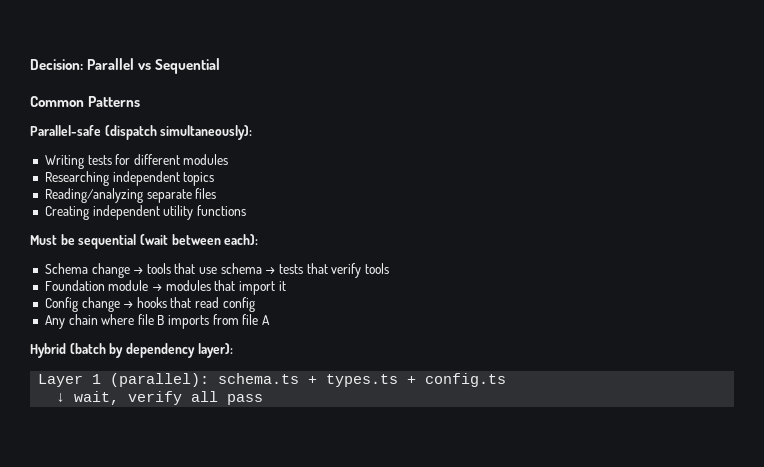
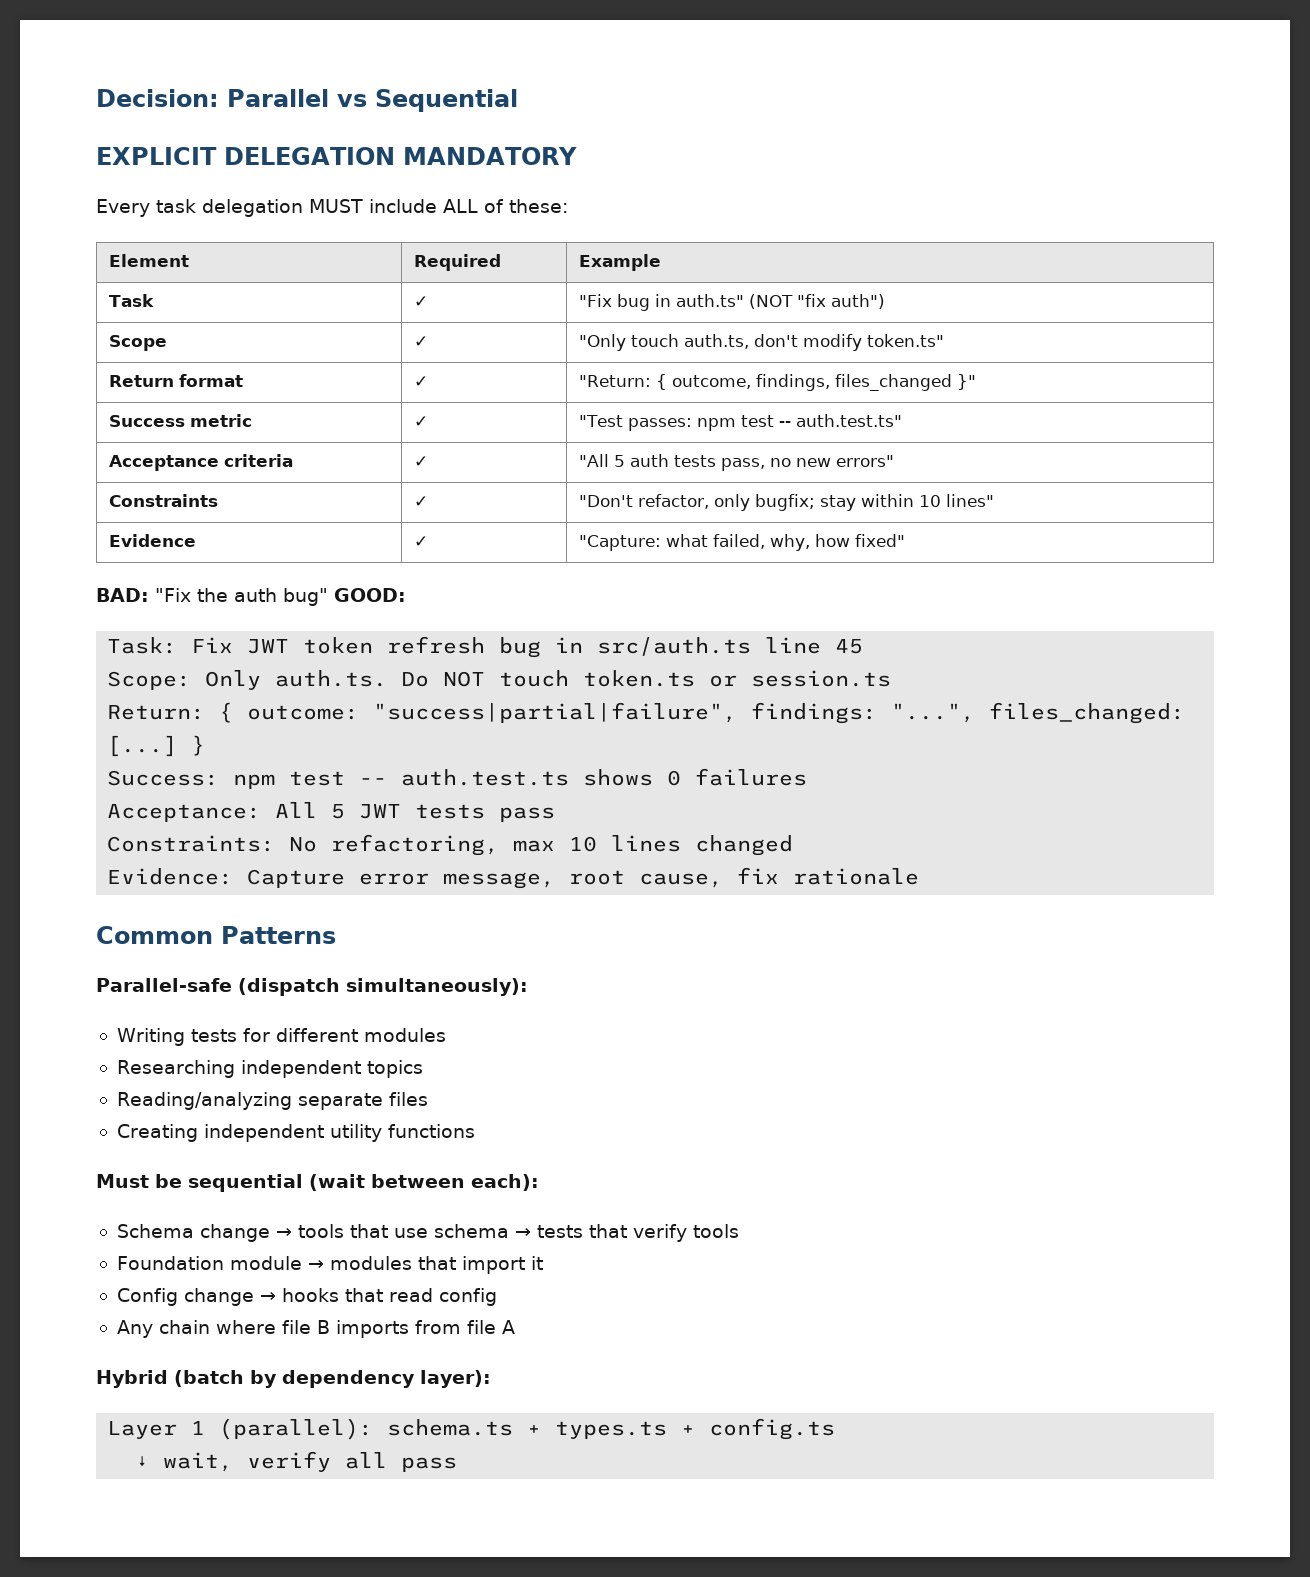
(221, 66) none -> [96,147,577,165] [96,199,568,217] [109,254,190,267] [414,254,502,271] [579,254,662,271] [109,294,155,307] [414,296,429,307] [579,294,885,311] [109,335,168,351] [414,336,429,347] [579,334,945,351] [109,374,244,387] [414,376,429,387] [579,374,976,391] [109,414,253,427] [414,416,429,427] [579,414,902,431] [109,454,294,471] [414,456,429,467] [579,454,895,471] [109,494,219,507] [414,496,429,507] [579,494,995,511] [109,534,197,547] [414,536,429,547] [579,534,906,551] [96,588,406,606] [107,636,864,658] [107,670,892,690] [107,702,1186,724] [107,735,206,757] [107,768,808,789] [107,802,556,822] [107,834,794,856] [107,867,920,889] // EXPLICIT DELEGATION MANDATORY // Every task delegation MUST include ALL of these: // Element | Required | Example // Task | ✓ | "Fix bug in auth.ts" (NOT "fix auth") // Scope | ✓ | "Only touch auth.ts, don't modify token.ts" // Return format | ✓ | "Return: { outcome, findings, files_changed }" // Success metric | ✓ | "Test passes: npm test -- auth.test.ts" // Acceptance criteria | ✓ | "All 5 auth tests pass, no new errors" // Constraints | ✓ | "Don't refactor, only bugfix; stay within 10 lines" // Evidence | ✓ | "Capture: what failed, why, how fixed" // BAD: "Fix the auth bug" GOOD: // Task: Fix JWT token refresh bug in src/auth.ts line 45 // Scope: Only auth.ts. Do NOT touch token.ts or session.ts // Return: { outcome: "success|partial|failure", findings: "...", files_changed: [...] } // Success: npm test -- auth.test.ts shows 0 failures // Acceptance: All 5 JWT tests pass // Constraints: No refactoring, max 10 lines changed // Evidence: Capture error message, root cause, fix rationale

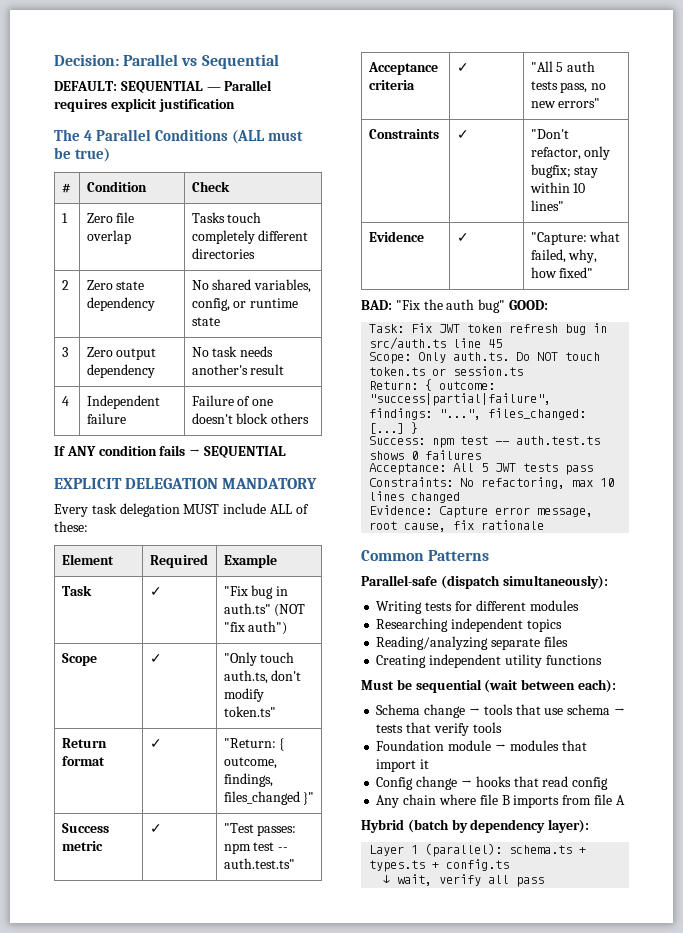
(518, 100) none -> [54,80,273,93] [54,98,235,112] [54,129,303,144] [54,147,110,162] [61,183,71,193] [86,181,147,192] [191,181,230,192] [61,213,68,223] [86,212,135,223] [86,230,131,244] [191,212,262,223] [191,230,309,244] [191,248,255,259] [61,280,69,290] [86,280,145,290] [86,297,155,311] [191,279,312,293] [191,298,299,311] [191,317,220,326] [61,347,68,357] [86,347,157,360] [86,364,155,378] [191,346,274,357] [191,364,285,375] [61,396,69,406] [86,395,160,409] [86,413,126,424] [191,395,274,406] [191,413,310,424] [54,445,286,458] // DEFAULT: SEQUENTIAL — Parallel requires explicit justification // The 4 Parallel Conditions (ALL must be true) // # | Condition | Check // 1 | Zero file overlap | Tasks touch completely different directories // 2 | Zero state dependency | No shared variables, config, or runtime state // 3 | Zero output dependency | No task needs another's result // 4 | Independent failure | Failure of one doesn't block others // If ANY condition fails → SEQUENTIAL

